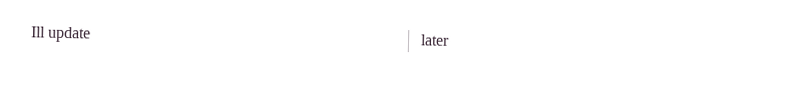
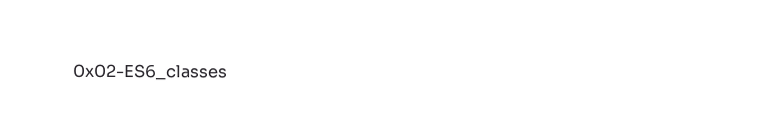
[31,26,92,43] [420,34,450,46] Ill update // later -> [72,63,227,81] 0x02-ES6_classes

